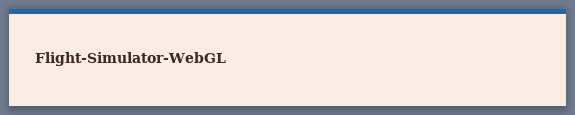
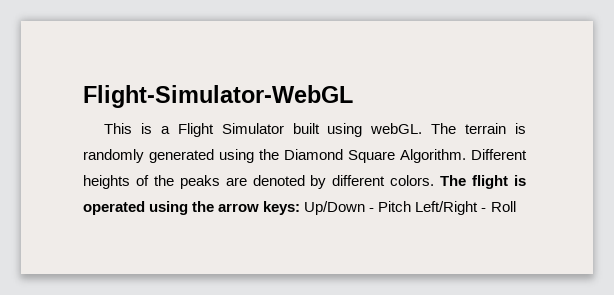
(226, 59) none -> [104,123,526,137] [83,149,527,163] [83,175,527,189] [83,201,516,215] // This is a Flight Simulator built using webGL. The terrain is randomly generated using the Diamond Square Algorithm. Different heights of the peaks are denoted by different colors. The flight is operated using the arrow keys: Up/Down - Pitch Left/Right - Roll

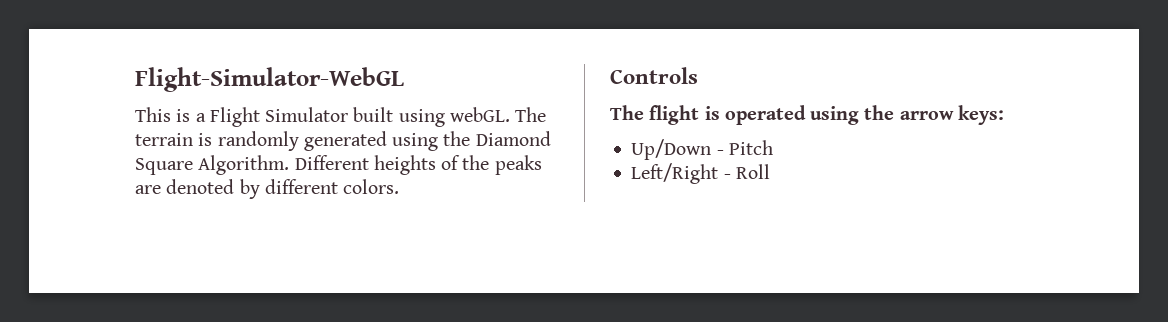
(435, 180) none -> [610,67,698,84] // Controls //
(301, 208) none -> (1004, 115) //
(412, 206) none -> (773, 147) //

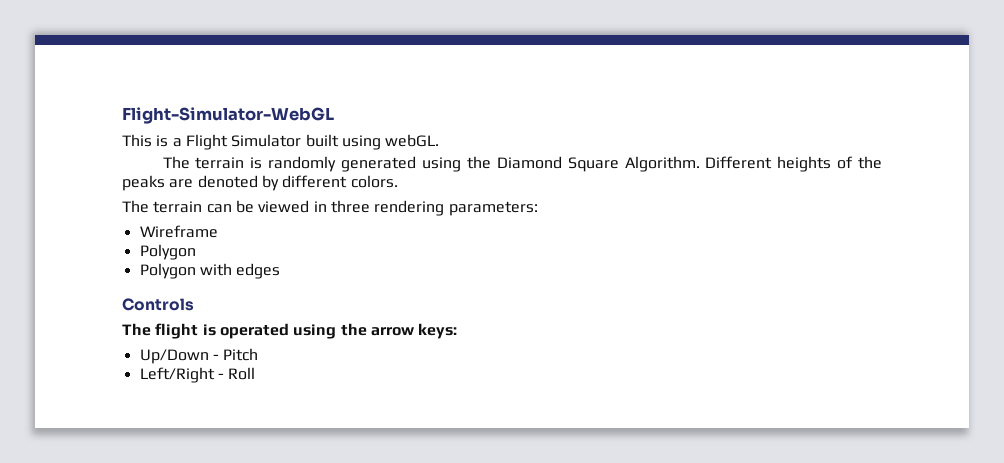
(510, 114) none -> (440, 140) //
(400, 186) none -> [122,200,538,216] [139,225,218,238] [139,244,196,260] [139,263,281,279] // The terrain can be viewed in three rendering parameters: // Wireframe // Polygon // Polygon with edges

